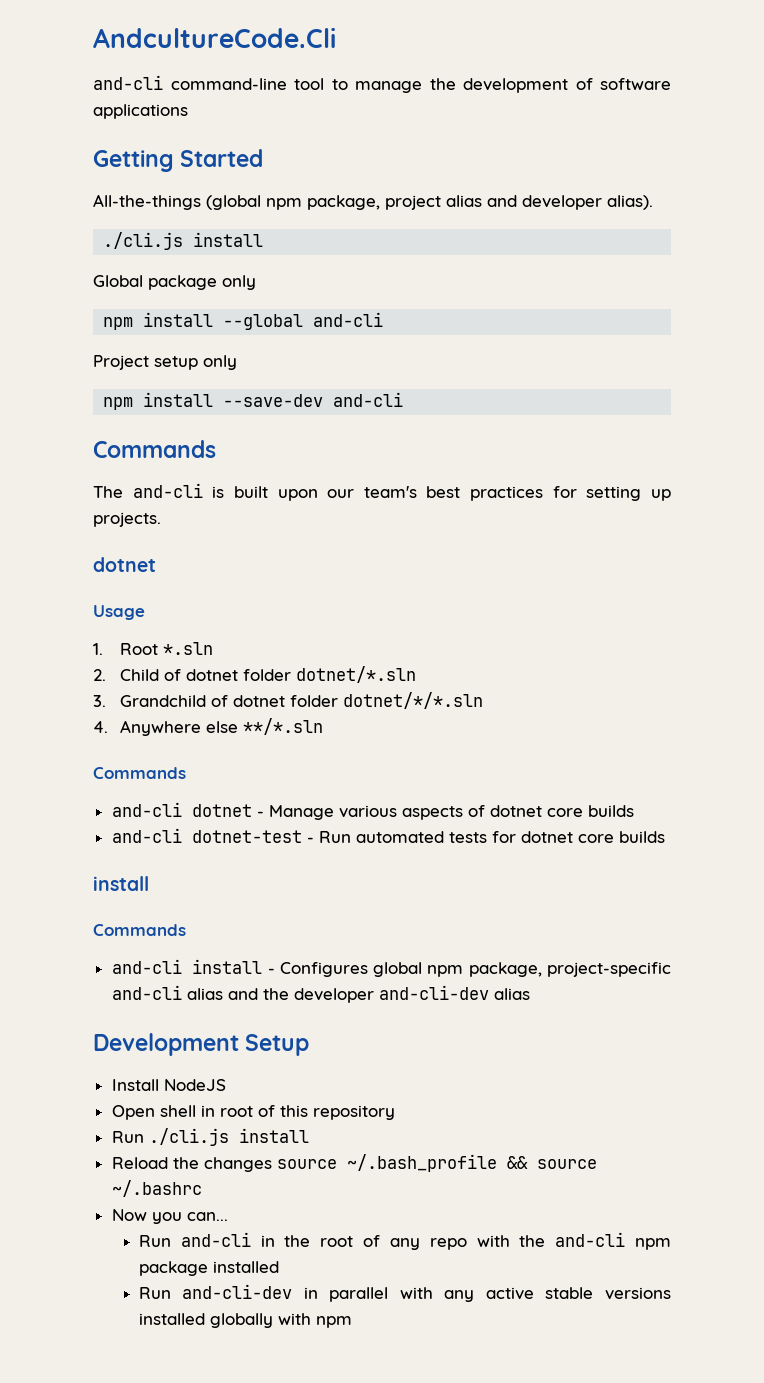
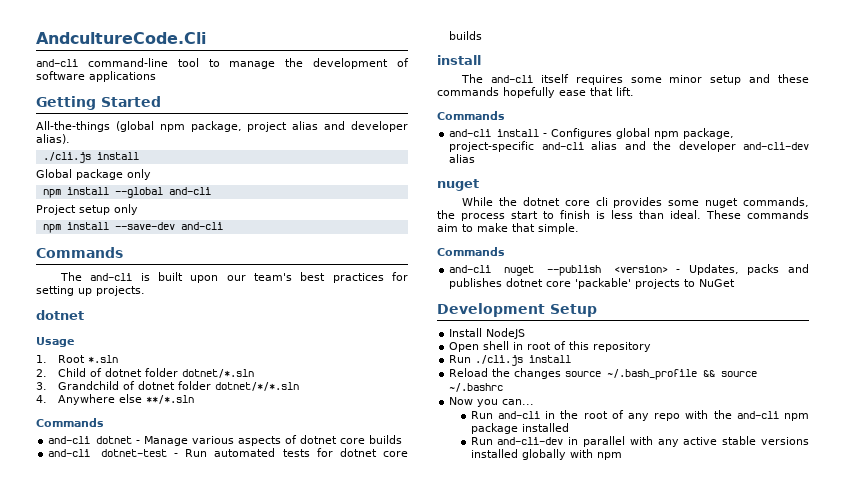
(149, 883) none -> [461,74,809,85] [437,87,634,98] // The and-cli itself requires some minor setup and these commands hopefully ease that lift.
(530, 994) none -> [437,179,479,191] [462,197,809,208] [437,210,809,221] [437,223,579,234] [437,247,505,256] [449,264,809,276] [449,278,736,289] // nuget // While the dotnet core cli provides some nuget commands, the process start to finish is less than ideal. These commands aim to make that simple. // Commands // and-cli nuget --publish <version> - Updates, packs and publishes dotnet core 'packable' projects to NuGet

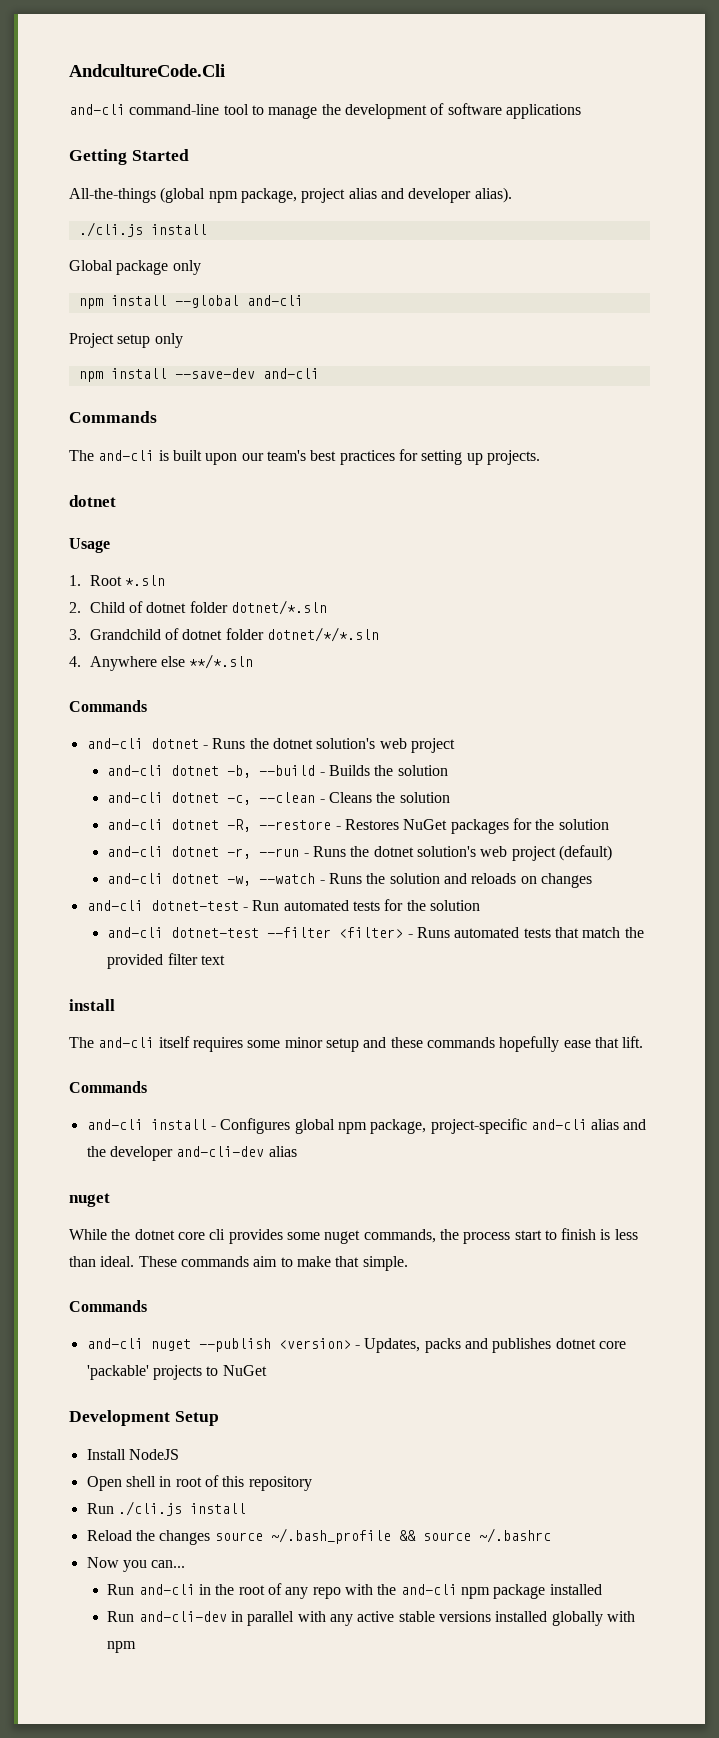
[144,435,403,446] Manage various aspects of dotnet core builds -> [212,738,455,753] [107,765,448,778] [107,792,450,805] [107,818,609,834] [107,845,613,861] [107,873,593,888] Runs the dotnet solution's web project // and-cli dotnet -b, --build - Builds the solution // and-cli dotnet -c, --clean - Cleans the solution // and-cli dotnet -R, --restore - Restores NuGet packages for the solution // and-cli dotnet -r, --run - Runs the dotnet solution's web project (default) // and-cli dotnet -w, --watch - Runs the solution and reloads on changes
[339,448,409,457] [449,31,483,40] dotnet core builds -> [406,900,480,911] [107,927,644,938] [107,953,226,969] the solution // and-cli dotnet-test --filter <filter> - Runs automated tests that match the provided filter text

